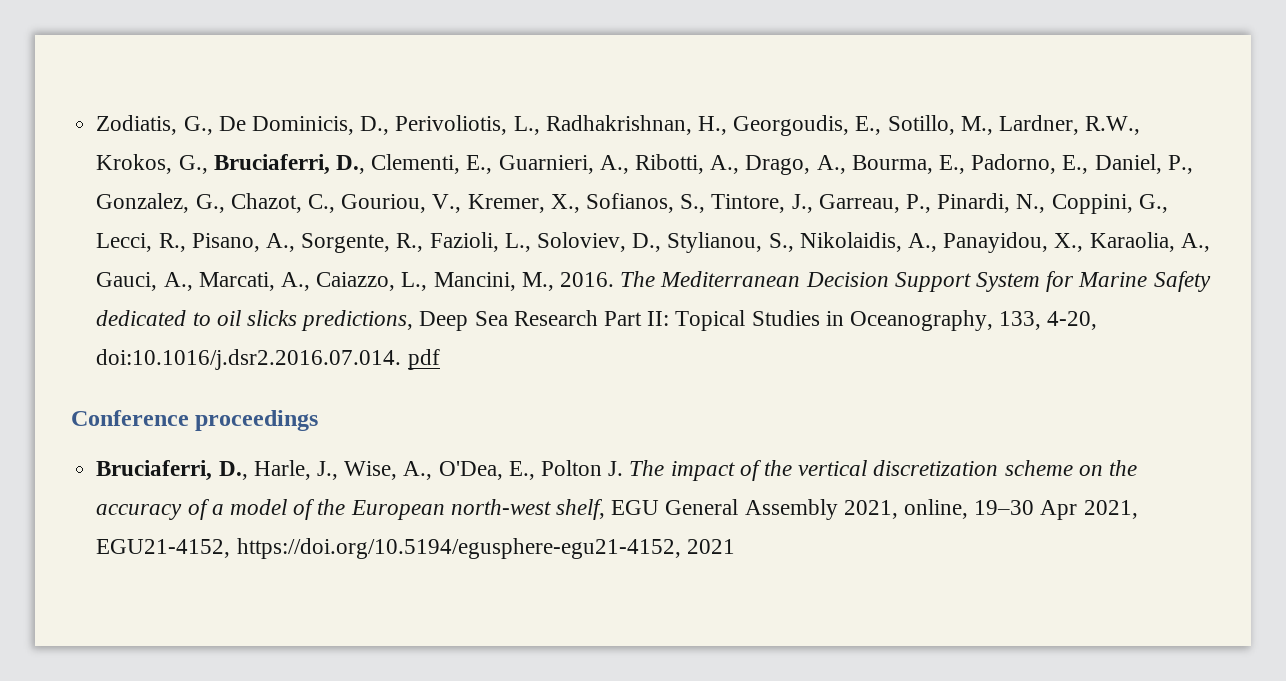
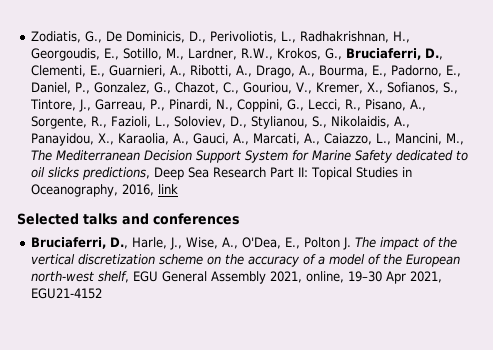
[559,272,614,287] 2016. -> (464, 139) none
[999,311,1098,330] [96,349,440,370] [71,410,319,431] 133, 4-20, doi:10.1016/j.dsr2.2016.07.014. pdf // Conference proceedings -> [121,184,178,196] [17,213,240,225] 2016, link // Selected talks and conferences
[96,538,735,559] EGU21-4152, https://doi.org/10.5194/egusphere-egu21-4152, 2021 -> [30,288,102,299] EGU21-4152

